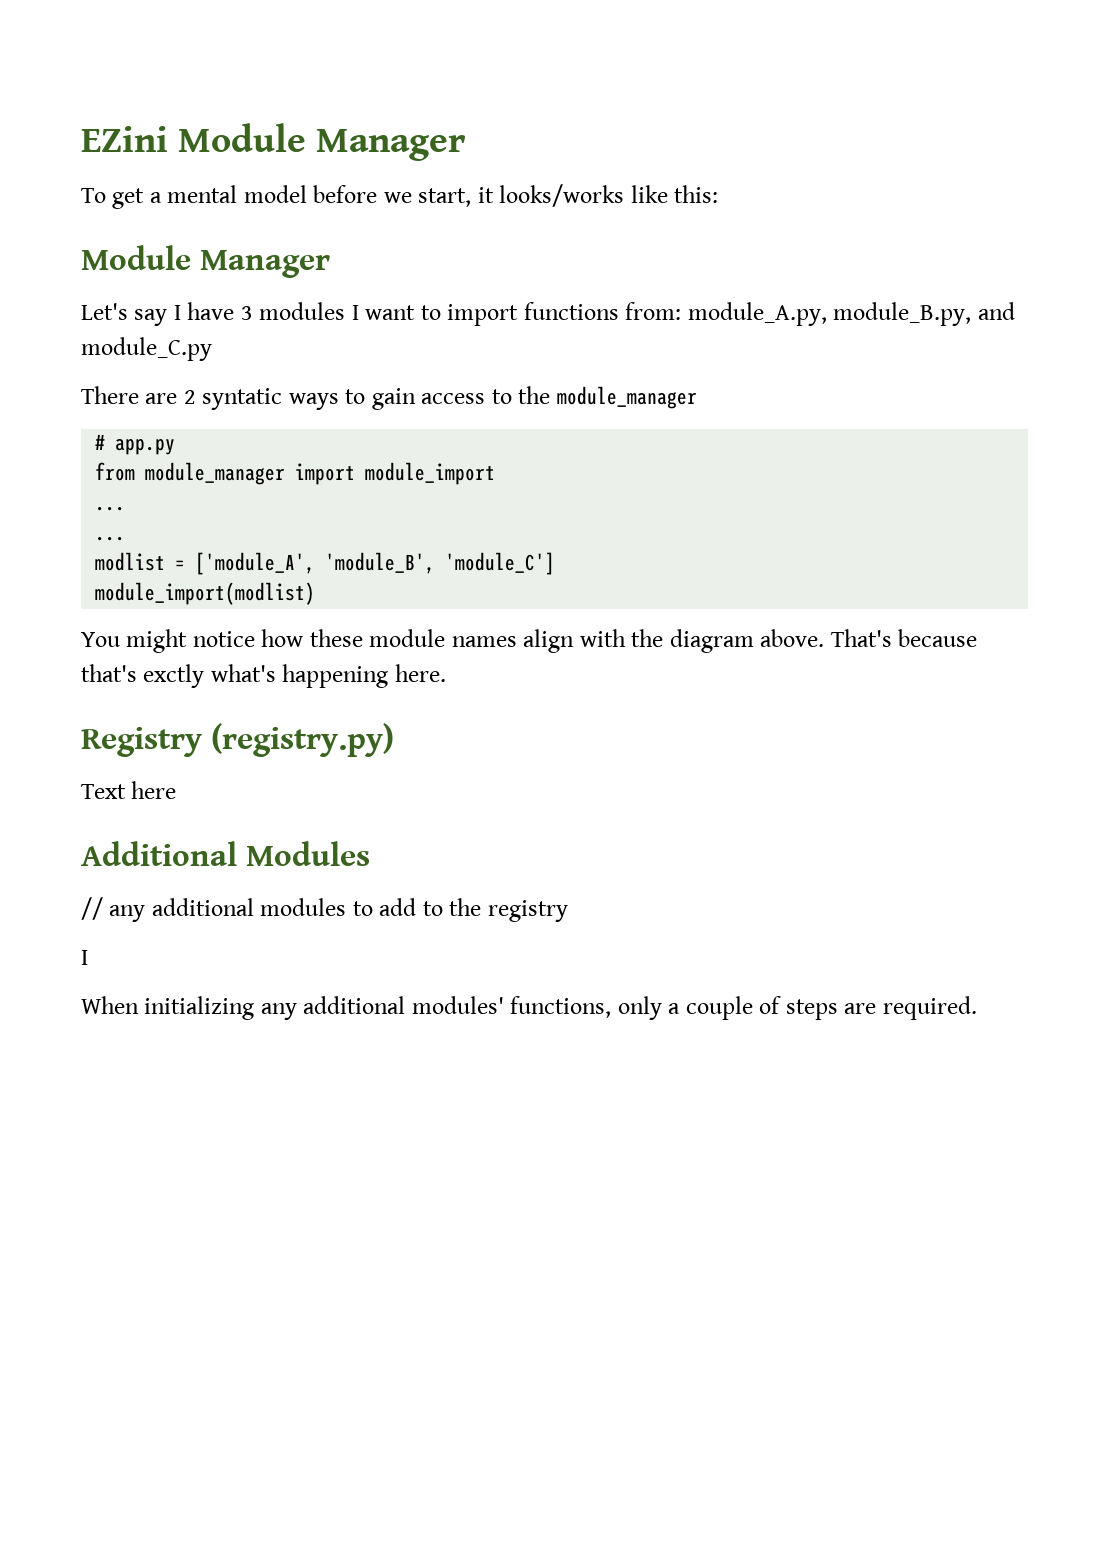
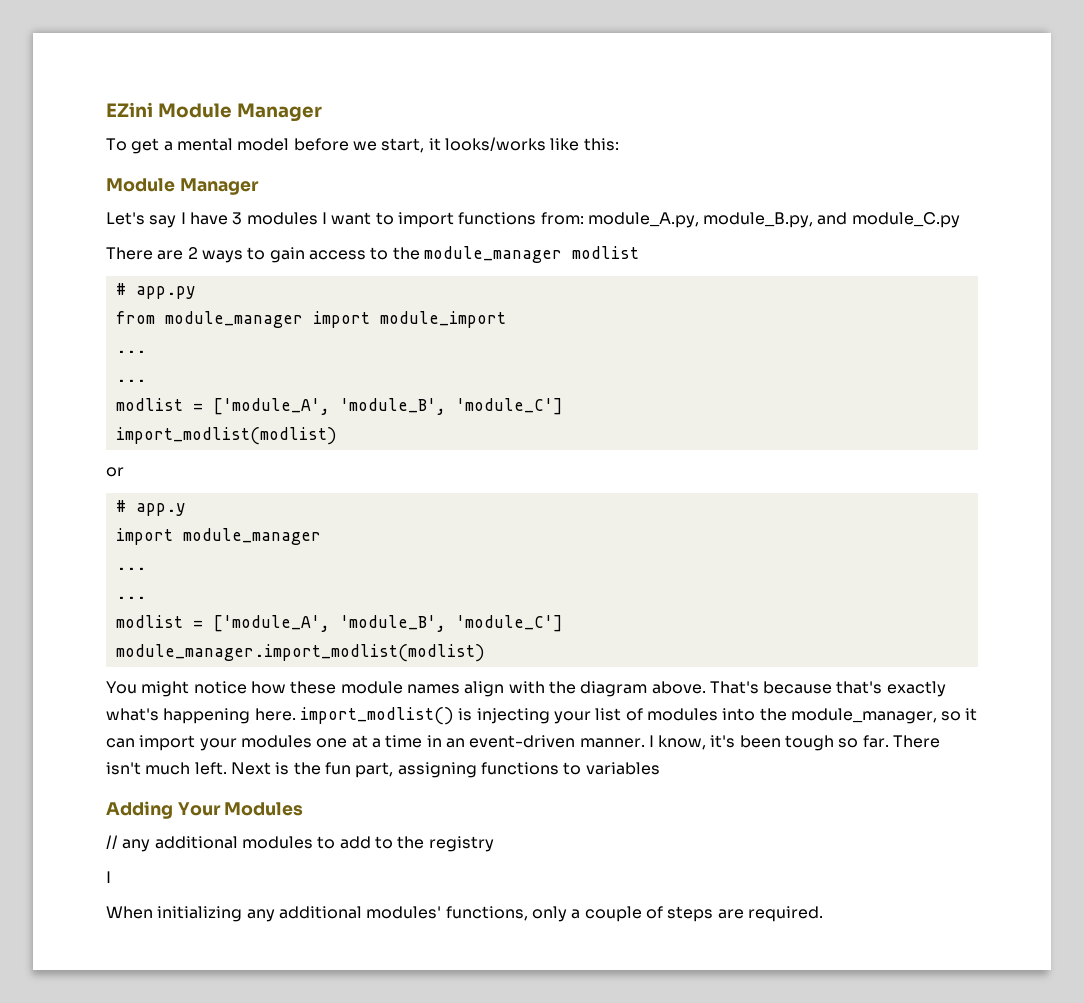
[202,388,283,410] syntatic -> (198, 253) none
(697, 397) none -> [571,246,639,259] modlist
[95,582,316,605] module_import(modlist) -> [115,427,337,445] [106,467,124,477] [115,500,186,516] [115,528,321,545] [115,567,146,570] [115,596,146,599] [115,615,563,632] [115,644,485,662] import_modlist(modlist) // or // # app.y // import module_manager // ... // ... // modlist = ['module_A', 'module_B', 'module_C'] // module_manager.import_modlist(modlist)
[143,664,205,688] exctly -> [886,681,946,697] exactly
[81,723,394,757] [81,781,177,799] [81,841,237,866] // Registry (registry.py) // Text here // Additional -> [299,707,978,725] [106,735,941,751] [106,762,660,778] [106,801,221,819] import_modlist() is injecting your list of modules into the module_manager, so it can import your modules one at a time in an event-driven manner. I know, it's been tough so far. There isn't much left. Next is the fun part, assigning functions to variables // Adding Your

